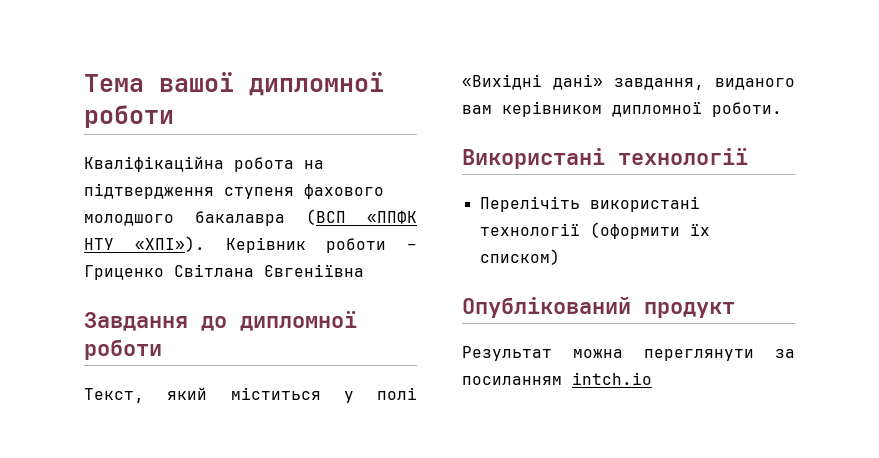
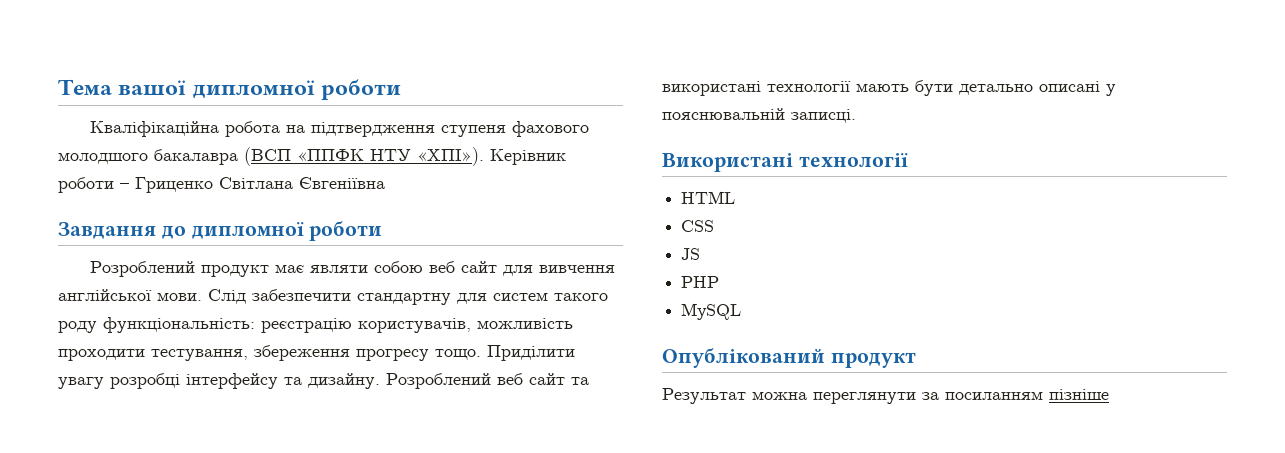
[84,387,417,403] [462,74,795,90] [462,101,782,117] [462,148,748,169] [479,196,700,212] [479,222,710,239] [479,249,560,265] Текст, який міститься у полі «Вихідні дані» завдання, виданого вам керівником дипломної роботи. // Використані технології // Перелічіть використані технології (оформити їх списком) -> [90,261,616,277] [58,289,608,305] [58,317,573,333] [58,345,575,361] [58,373,589,389] [662,80,1116,96] [662,108,856,123] [662,153,908,172] [681,191,736,204] [681,220,715,232] [681,248,701,260] [681,276,720,288] [681,303,742,320] Розроблений продукт має являти собою веб сайт для вивчення англійської мови. Слід забезпечити стандартну для систем такого роду функціональність: реєстрацію користувачів, можливість проходити тестування, збереження прогресу тощо. Приділити увагу розробці інтерфейсу та дизайну. Розроблений веб сайт та використані технології мають бути детально описані у пояснювальній записці. // Використані технології // HTML // CSS // JS // PHP // MySQL
[572,372,652,385] intch.io -> [1049,389,1109,400] пізніше

